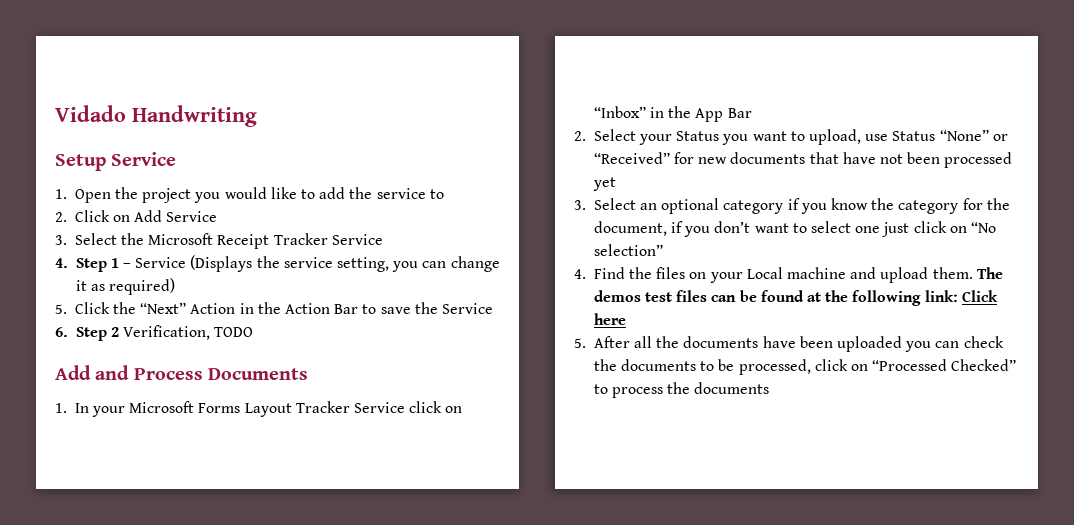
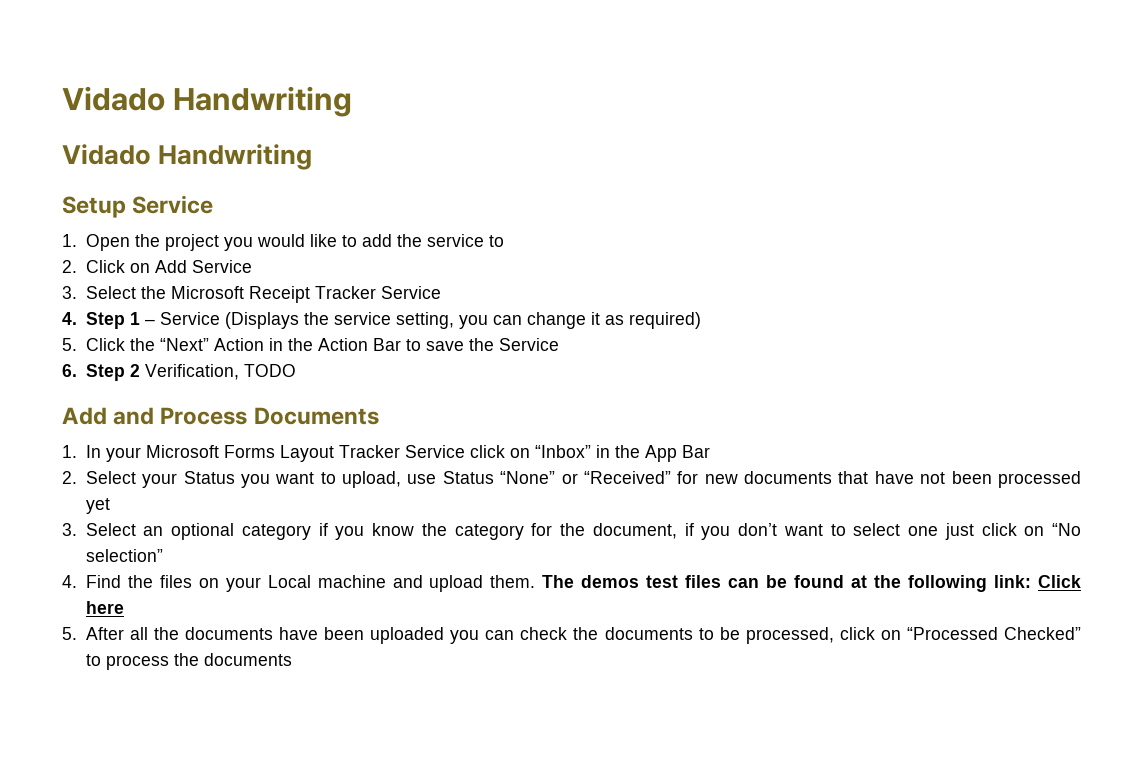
[55,105,257,127] Vidado Handwriting -> [62,86,353,117] [62,144,313,170] Vidado Handwriting // Vidado Handwriting

